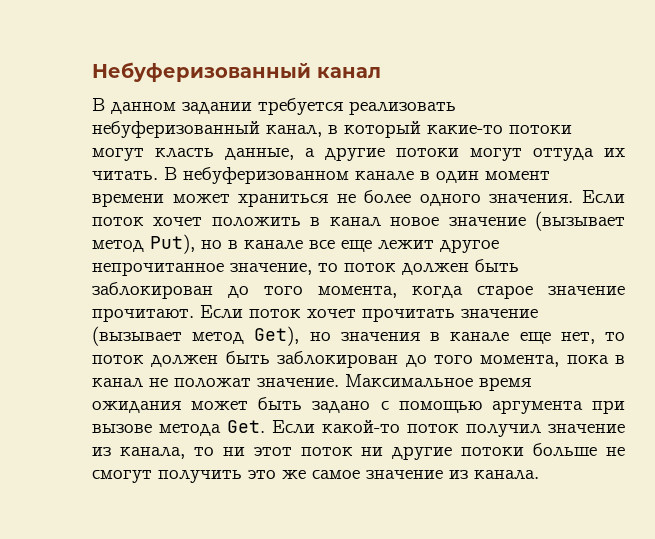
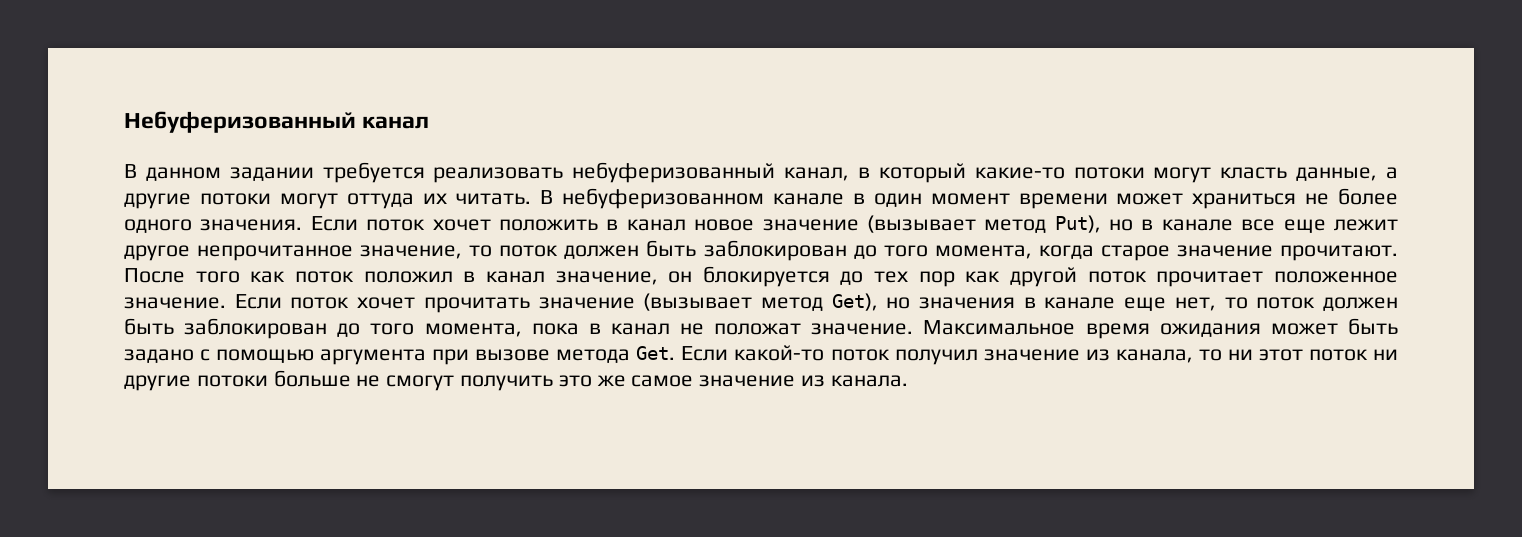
(194, 315) none -> [124,266,1398,287] [124,297,226,309] После того как поток положил в канал значение, он блокируется до тех пор как другой поток прочитает положенное значение.

